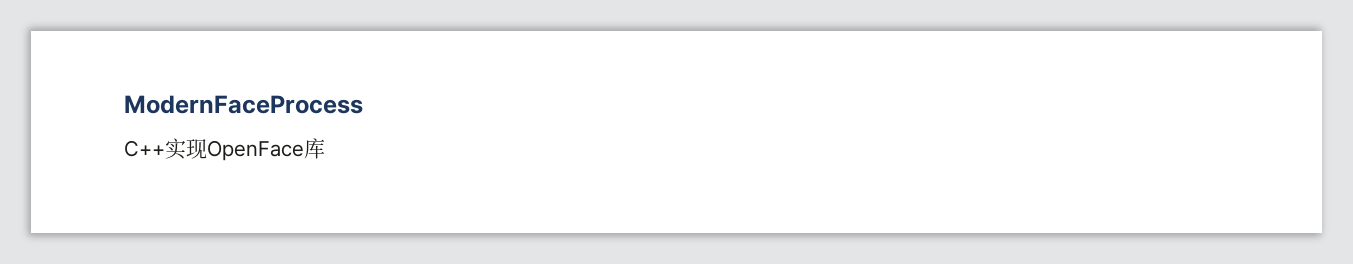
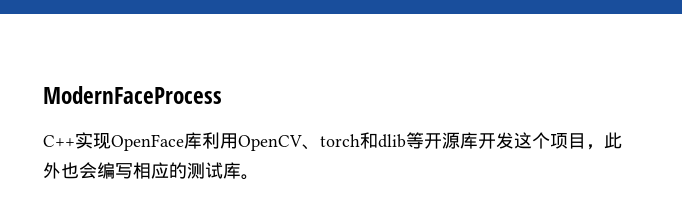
(325, 148) none -> [202,132,622,151] [43,162,259,180] 利用OpenCV、torch和dlib等开源库开发这个项目，此外也会编写相应的测试库。

